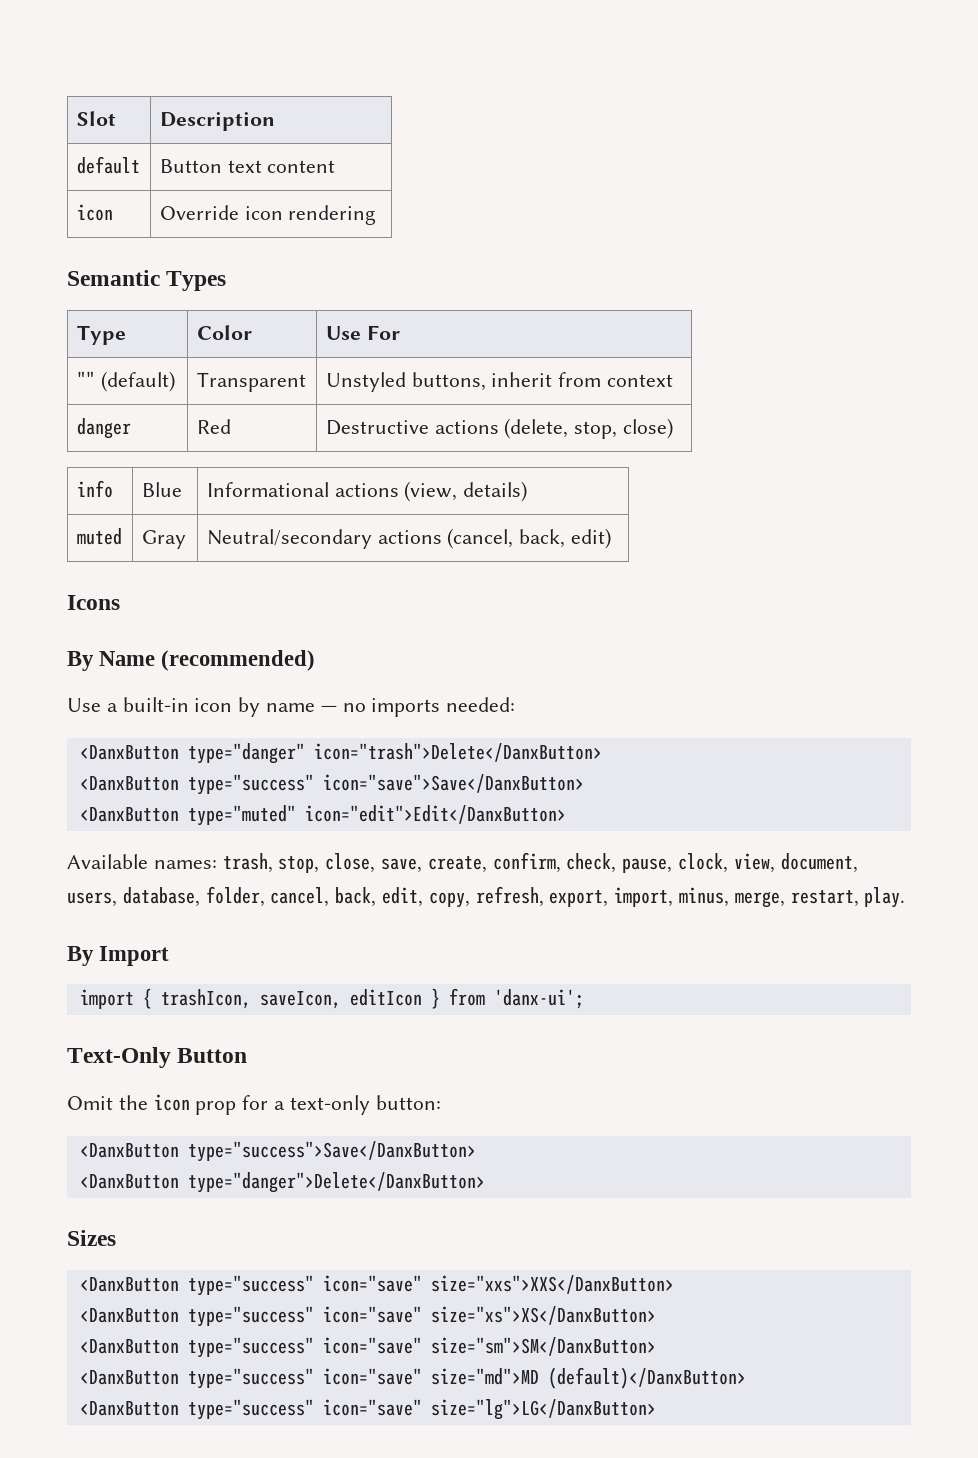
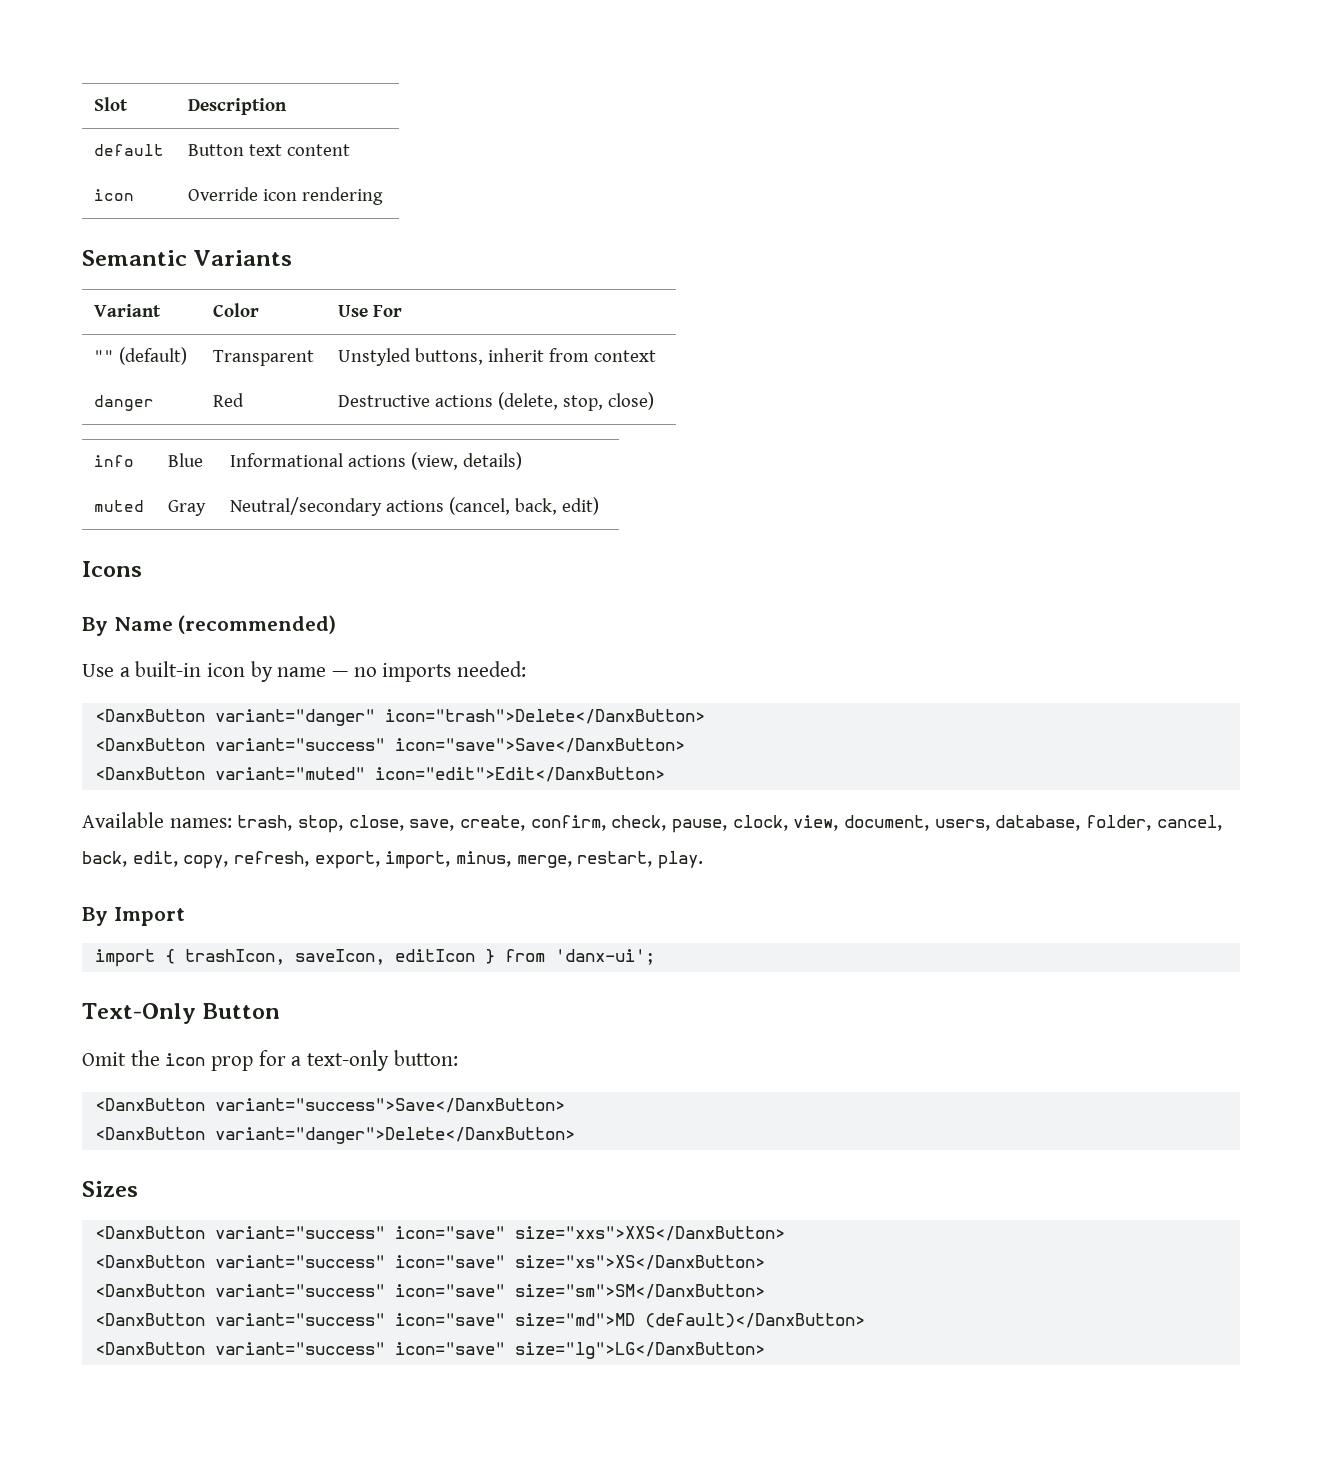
[166,271,227,291] [76,325,126,345] Types // Type -> [193,250,293,266] [93,304,161,317] Variants // Variant
[187,743,305,764] type="danger" -> [214,709,375,726] variant="danger"
[187,774,314,795] type="success" -> [214,738,385,751] variant="success"
[187,805,296,826] type="muted" -> [214,767,365,780] variant="muted"
[187,1141,476,1162] [79,1172,485,1193] type="success">Save</DanxButton> // <DanxButton type="danger">Delete</DanxButton> -> [214,1098,565,1113] [94,1127,575,1144] variant="success">Save</DanxButton> // <DanxButton variant="danger">Delete</DanxButton>
[187,1275,314,1296] type="success" -> [214,1226,385,1239] variant="success"
[187,1306,314,1327] type="success" -> [214,1255,385,1268] variant="success"
[187,1337,314,1358] type="success" -> [214,1284,385,1297] variant="success"
[187,1368,314,1389] type="success" -> [214,1313,385,1326] variant="success"
[187,1399,314,1420] type="success" -> [214,1342,385,1355] variant="success"

